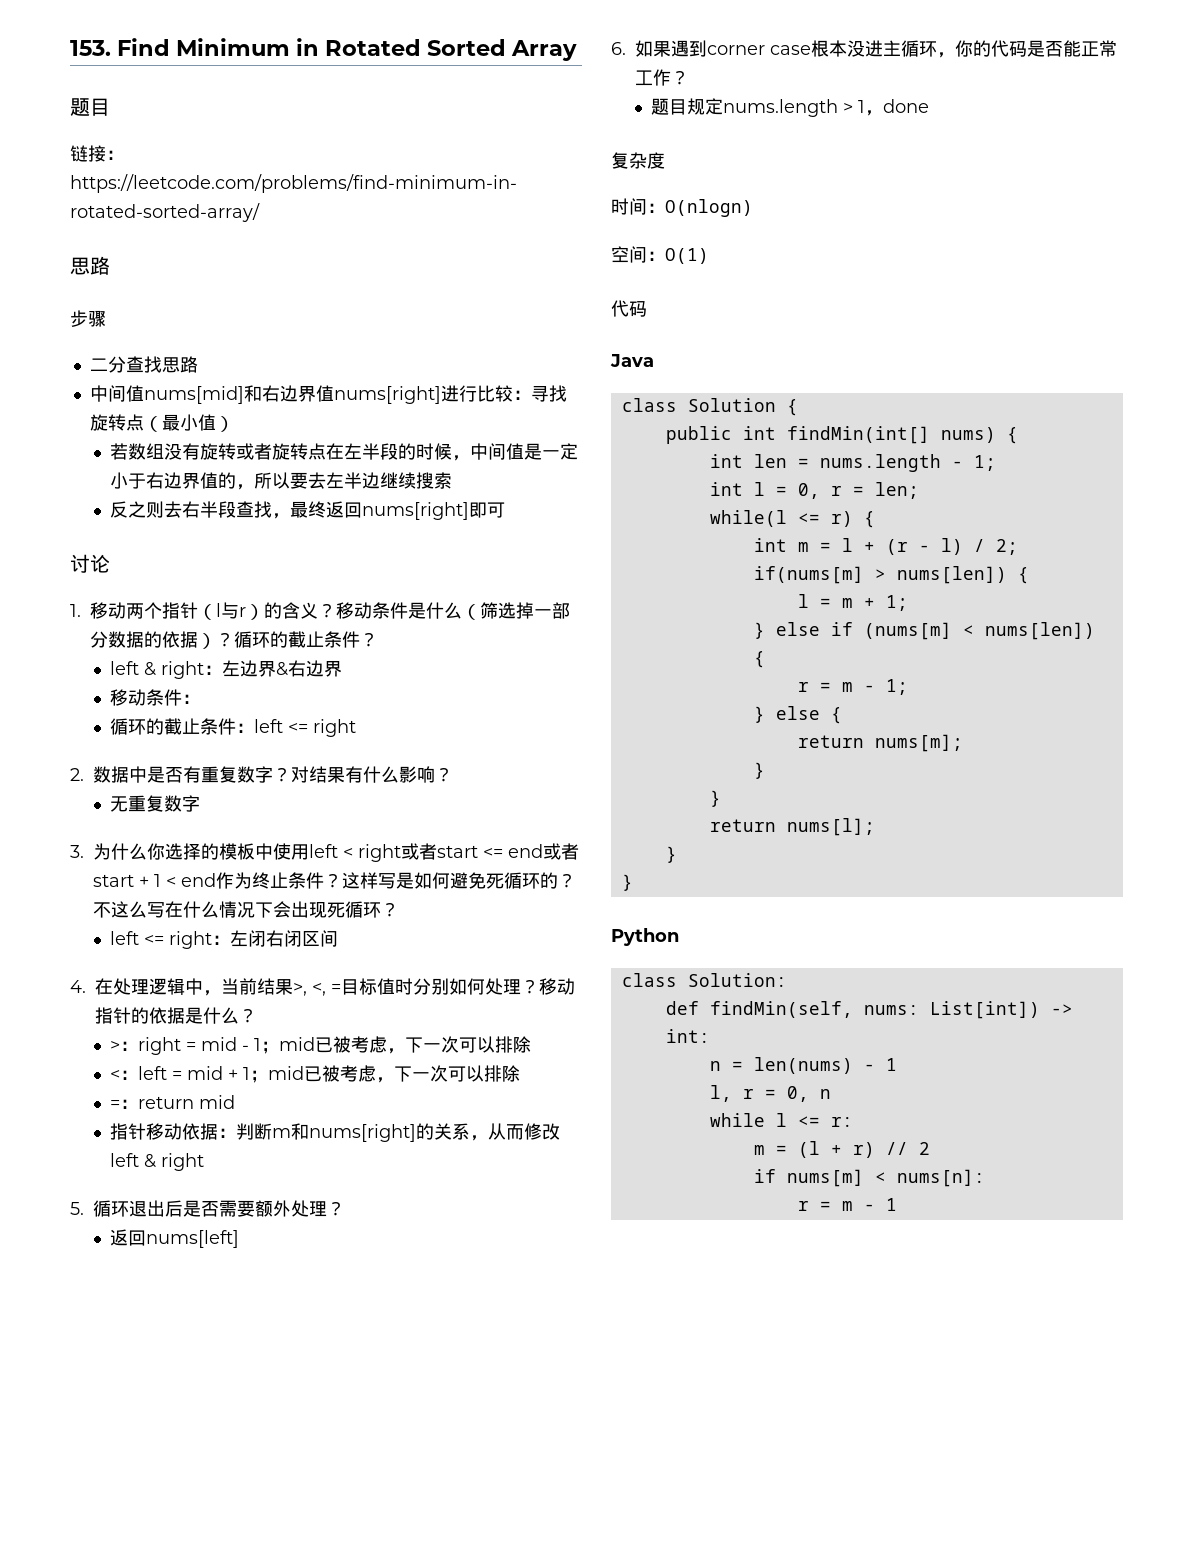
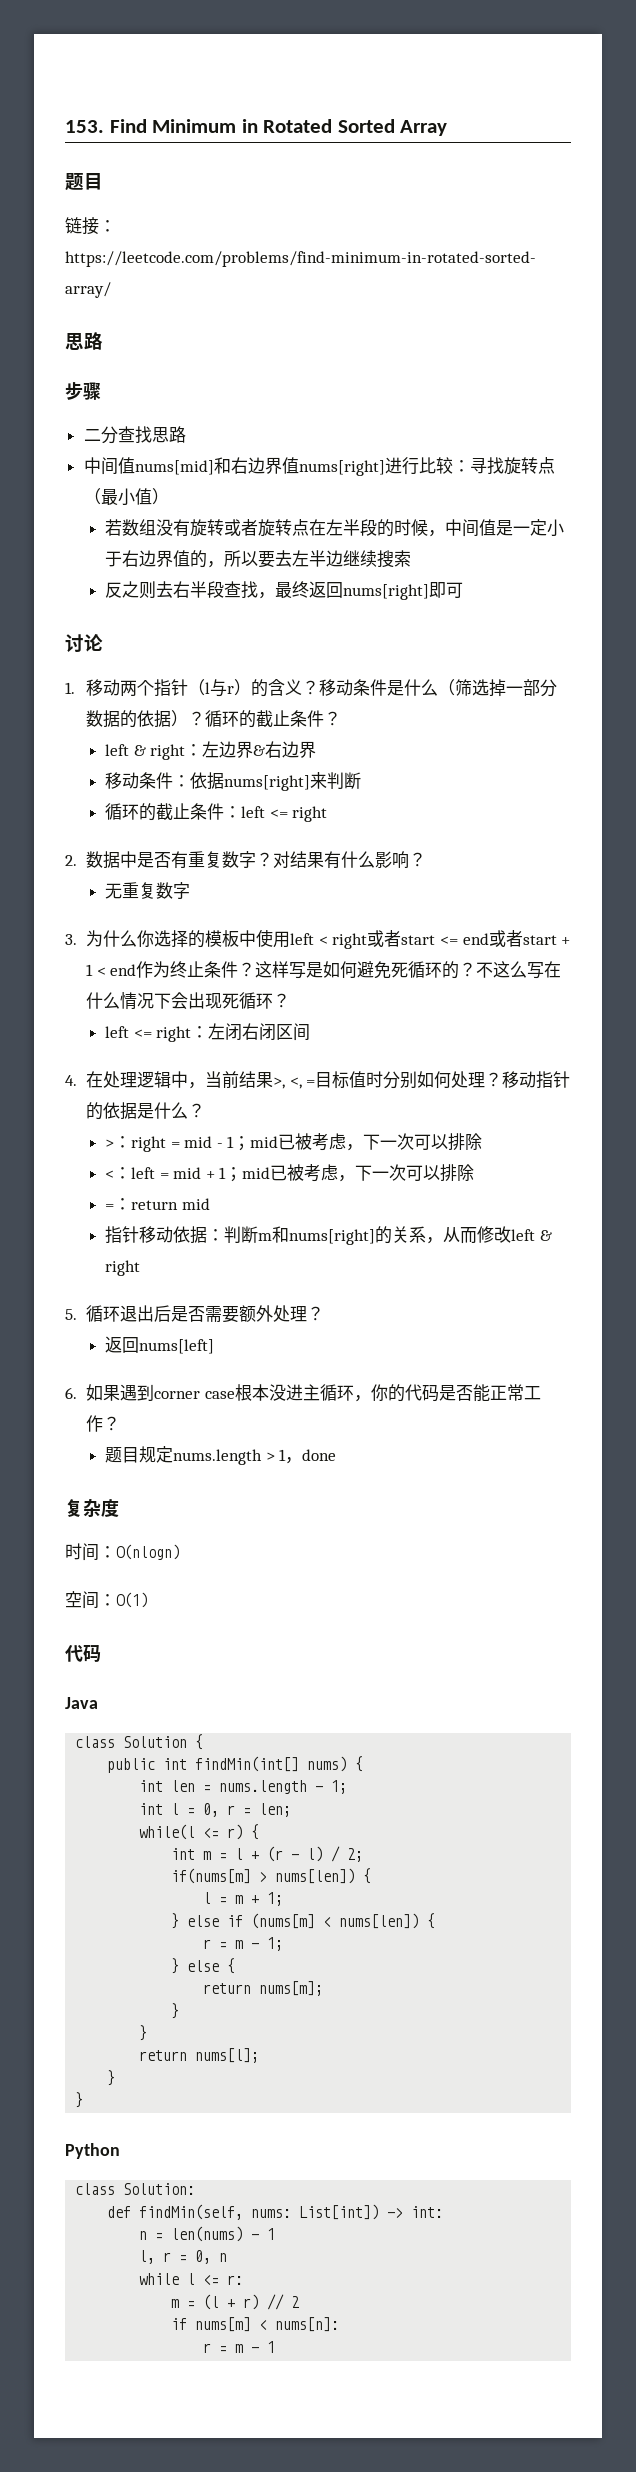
(200, 699) none -> [189,772,361,791] 依据nums[right]来判断

